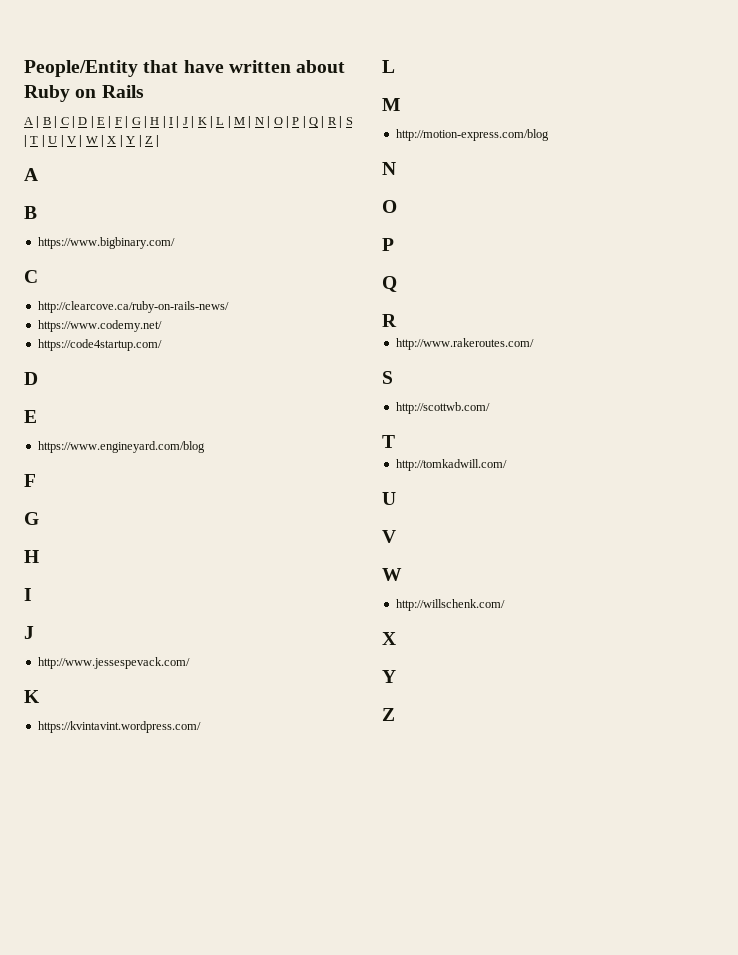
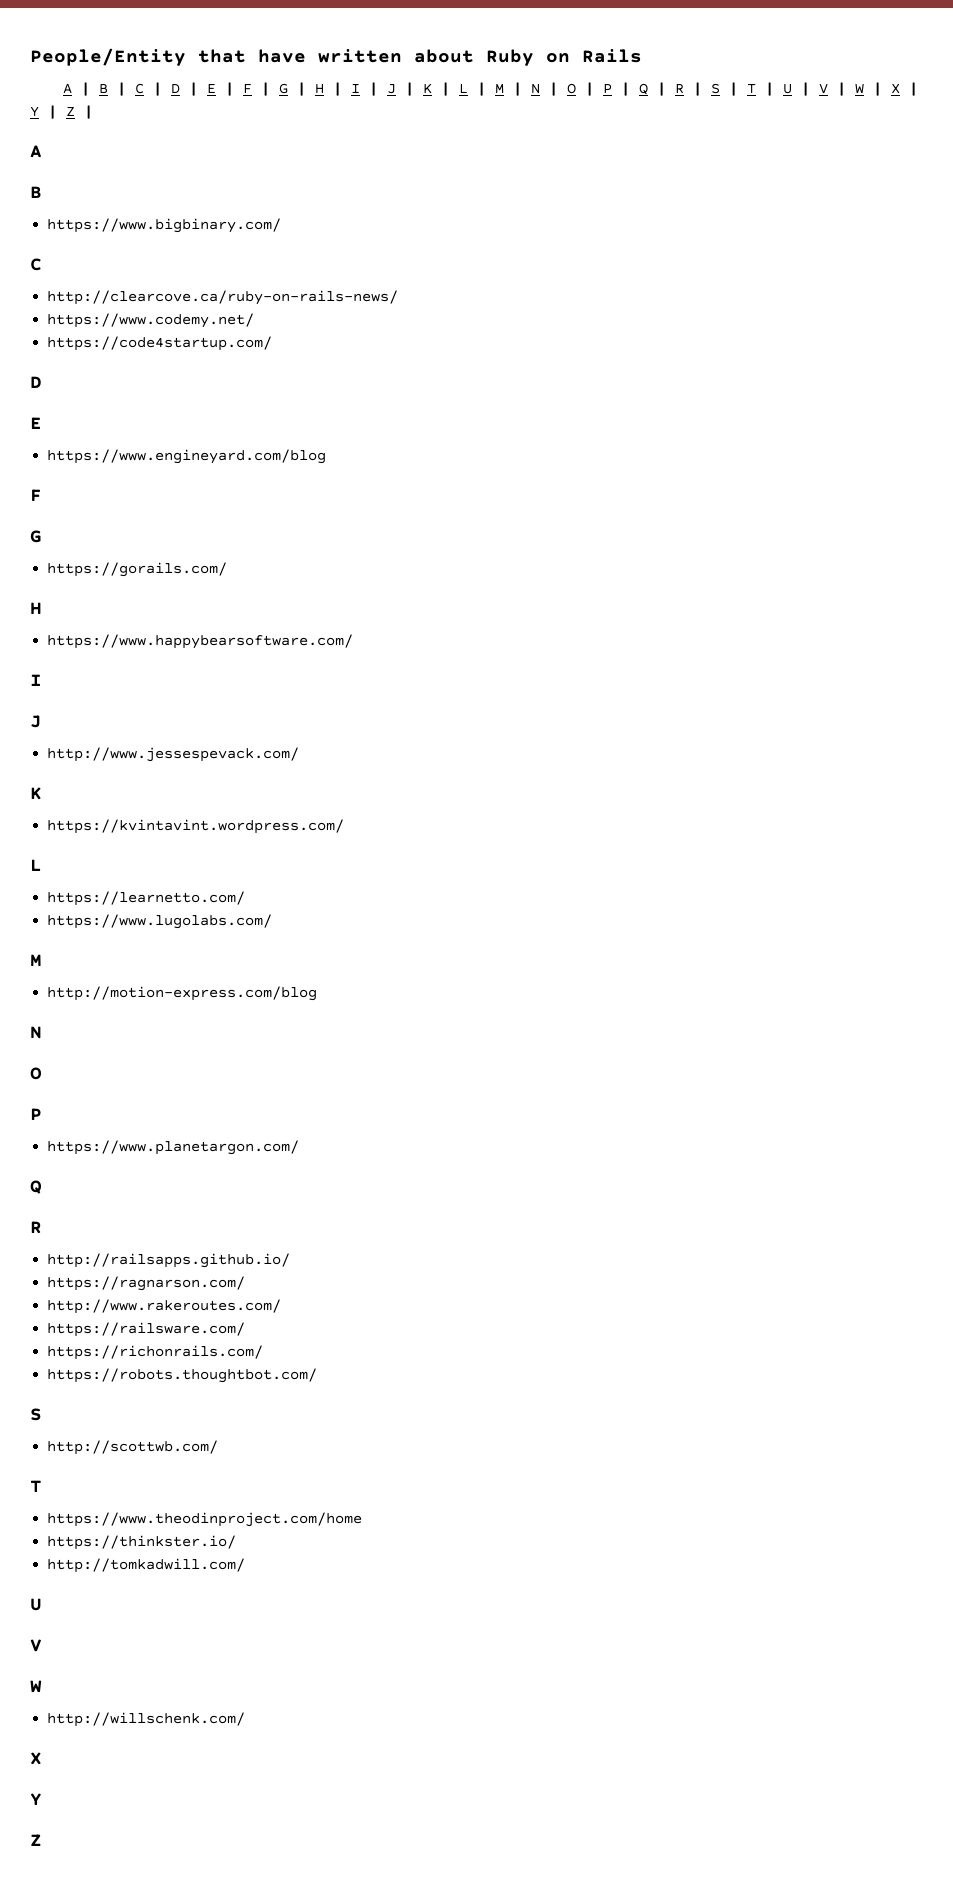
[24,550,39,563] // H -> [47,562,228,577] [30,602,42,614] [47,634,354,649] // https://gorails.com/ // H // https://www.happybearsoftware.com/
(395, 66) none -> [47,891,246,906] [47,914,273,929] // https://learnetto.com/ // https://www.lugolabs.com/
(394, 244) none -> [47,1140,300,1155] // https://www.planetargon.com/
(397, 320) none -> [47,1253,291,1268] [47,1276,246,1291] // http://railsapps.github.io/ // https://ragnarson.com/
(534, 344) none -> [47,1322,246,1337] [47,1345,264,1360] [47,1368,318,1383] // https://railsware.com/ // https://richonrails.com/ // https://robots.thoughtbot.com/
(395, 441) none -> [47,1512,363,1527] [47,1535,237,1550] // https://www.theodinproject.com/home // https://thinkster.io/

